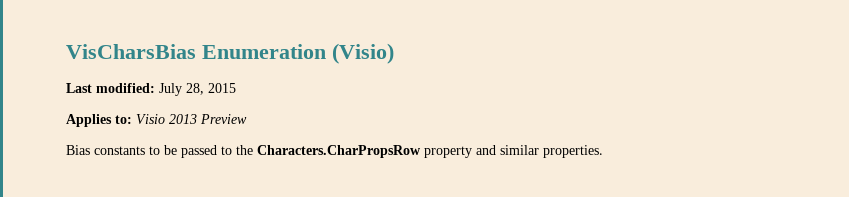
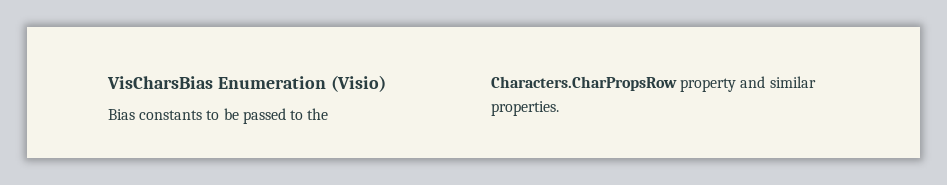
[66,83,236,96] [66,114,247,127] // Last modified: July 28, 2015 // Applies to: Visio 2013 Preview -> (386, 83) none

